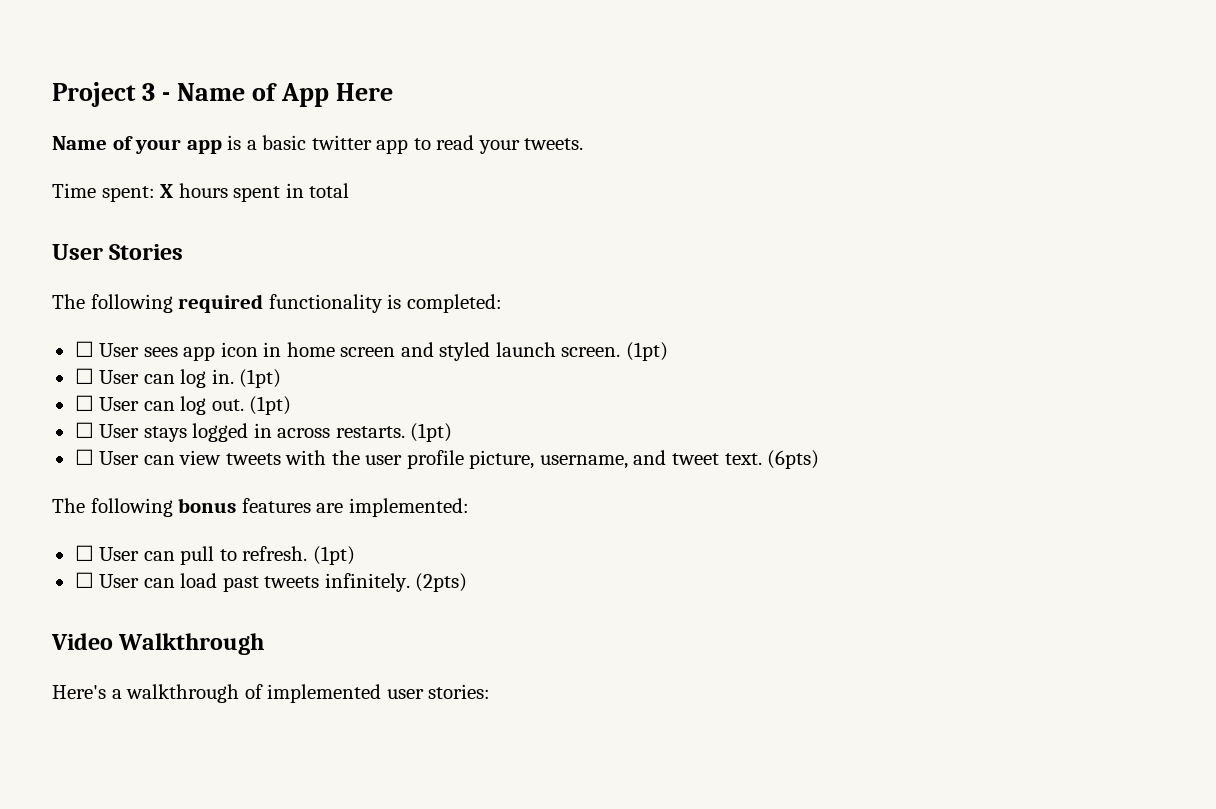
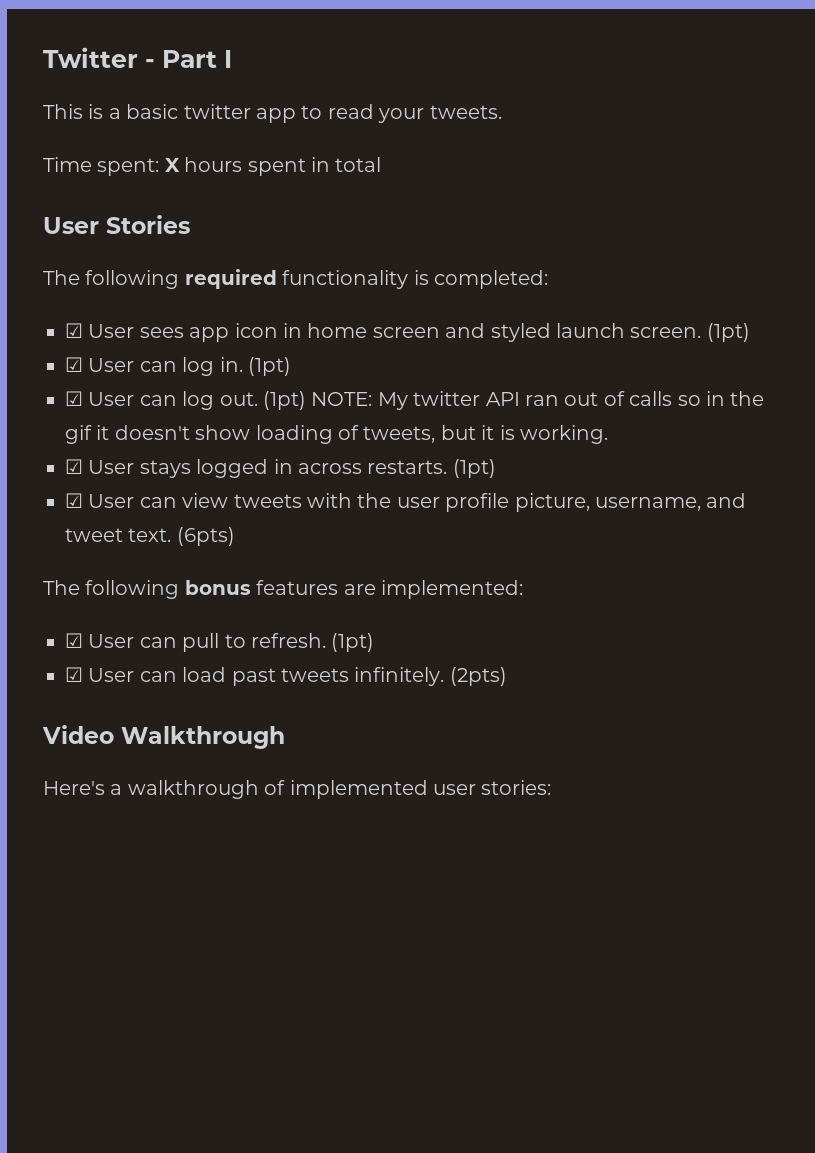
[52,82,394,107] [52,136,222,154] Project 3 - Name of App Here // Name of your app -> [43,47,232,68] [43,104,83,119] Twitter - Part I // This
[74,341,94,357] ☐ -> [65,323,83,338] ☑
[74,368,94,384] ☐ -> [65,357,83,372] ☑
[74,395,94,411] ☐ -> [65,391,83,406] ☑
[74,422,94,438] // ☐ -> [311,391,765,410] [65,425,608,444] [65,459,83,474] NOTE: My twitter API ran out of calls so in the gif it doesn't show loading of tweets, but it is working. // ☑
[74,449,94,465] ☐ -> [65,493,83,508] ☑
[74,545,94,561] ☐ -> [65,633,83,648] ☑
[74,572,94,588] ☐ -> [65,667,83,682] ☑

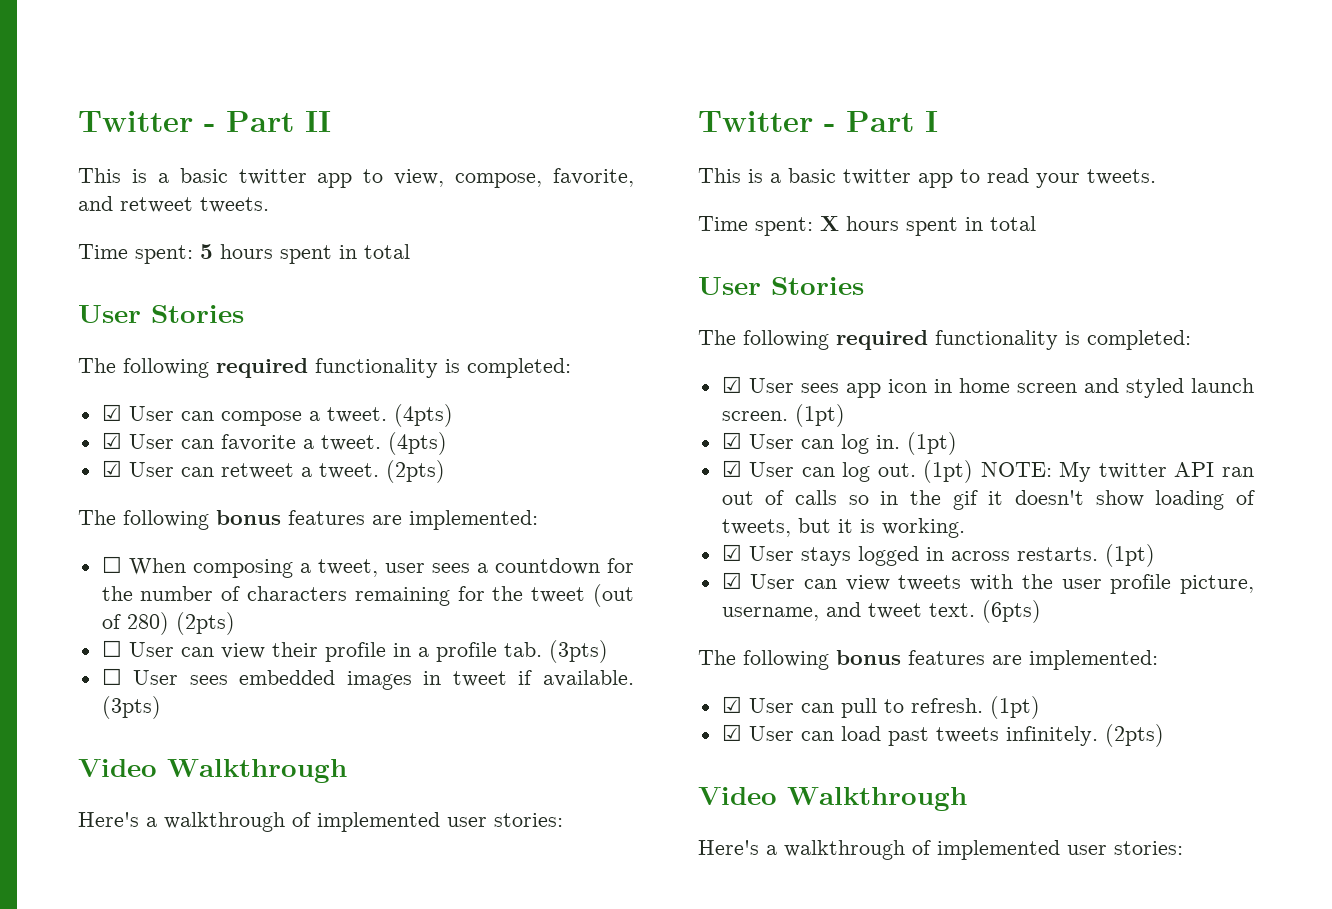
[43,47,217,68] Twitter - Part -> [78,111,331,132] [78,168,635,188] [78,196,269,213] [78,244,410,264] [78,305,244,323] [78,358,571,378] [101,404,453,427] [101,432,447,455] [101,460,445,483] [78,510,538,530] [101,556,634,578] [101,584,634,607] [101,612,235,635] [101,640,608,663] [101,668,634,690] [101,696,161,719] [78,759,347,783] [78,812,563,832] [698,111,914,132] Twitter - Part II // This is a basic twitter app to view, compose, favorite, and retweet tweets. // Time spent: 5 hours spent in total // User Stories // The following required functionality is completed: // ☑ User can compose a tweet. (4pts) // ☑ User can favorite a tweet. (4pts) // ☑ User can retweet a tweet. (2pts) // The following bonus features are implemented: // ☐ When composing a tweet, user sees a countdown for the number of characters remaining for the tweet (out of 280) (2pts) // ☐ User can view their profile in a profile tab. (3pts) // ☐ User sees embedded images in tweet if available. (3pts) // Video Walkthrough // Here's a walkthrough of implemented user stories: // Twitter - Part

